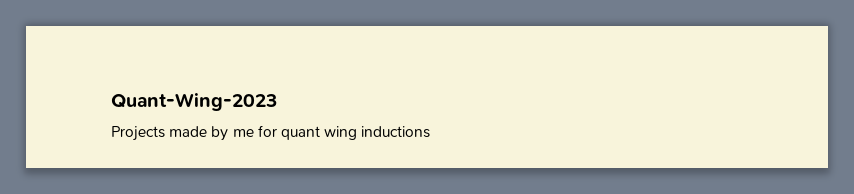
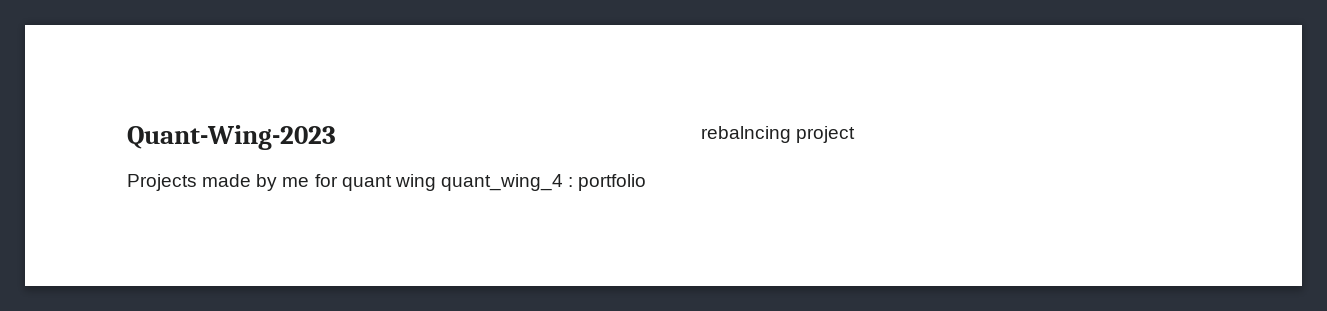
[361,126,431,138] inductions -> [440,174,647,191] [701,126,856,143] quant_wing_4 : portfolio rebalncing project

